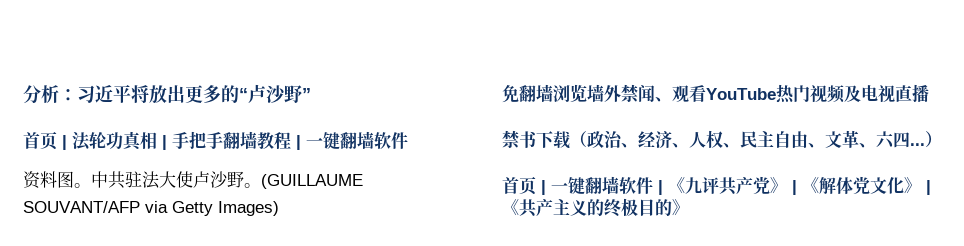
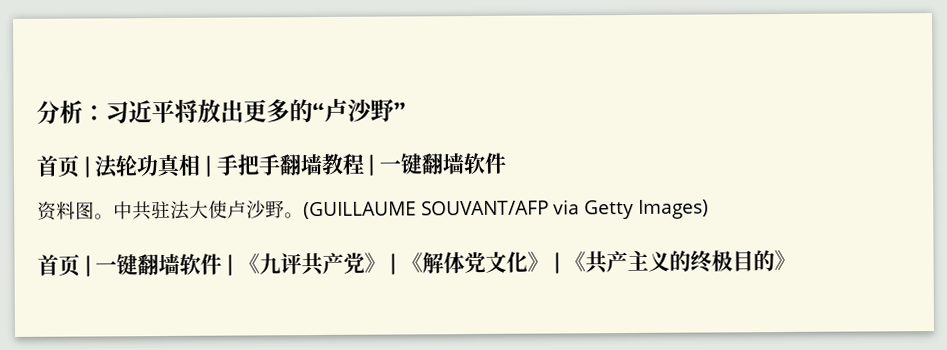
[502,84,929,104] [502,130,942,149] // 免翻墙浏览墙外禁闻、观看YouTube热门视频及电视直播 // 禁书下载（政治、经济、人权、民主自由、文革、六四...） -> (709, 209) none

